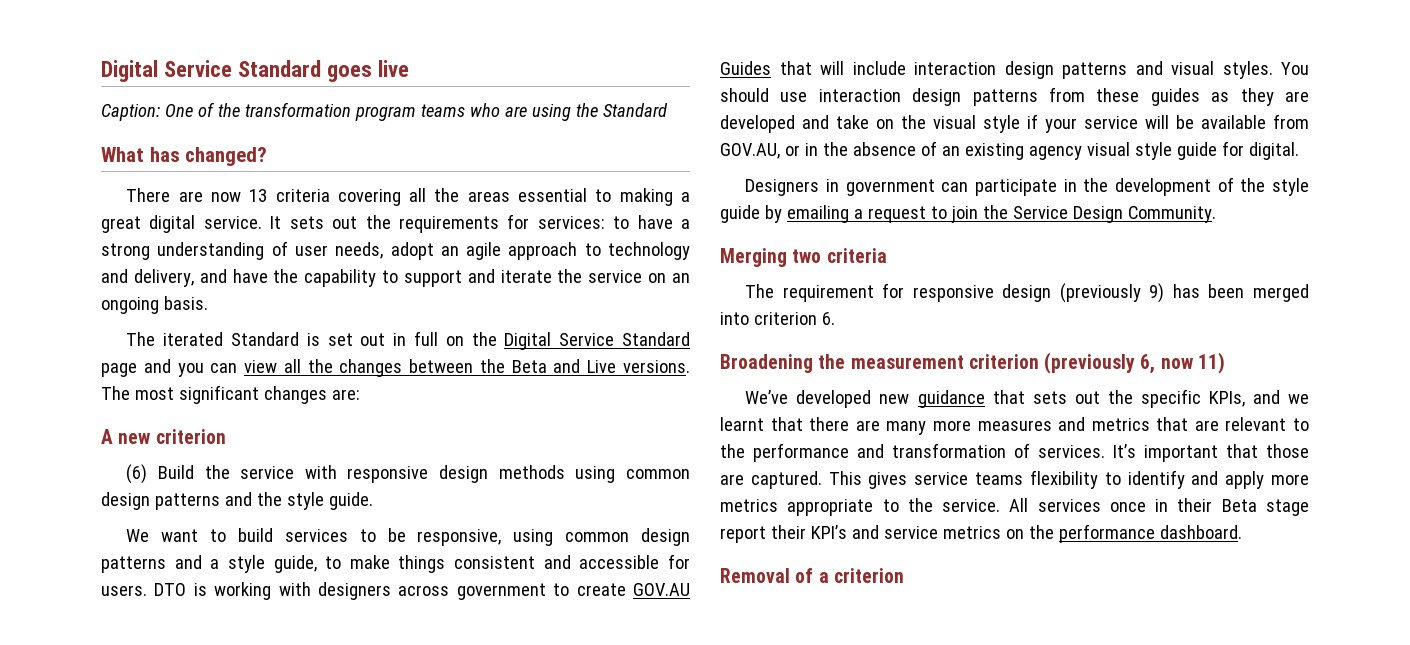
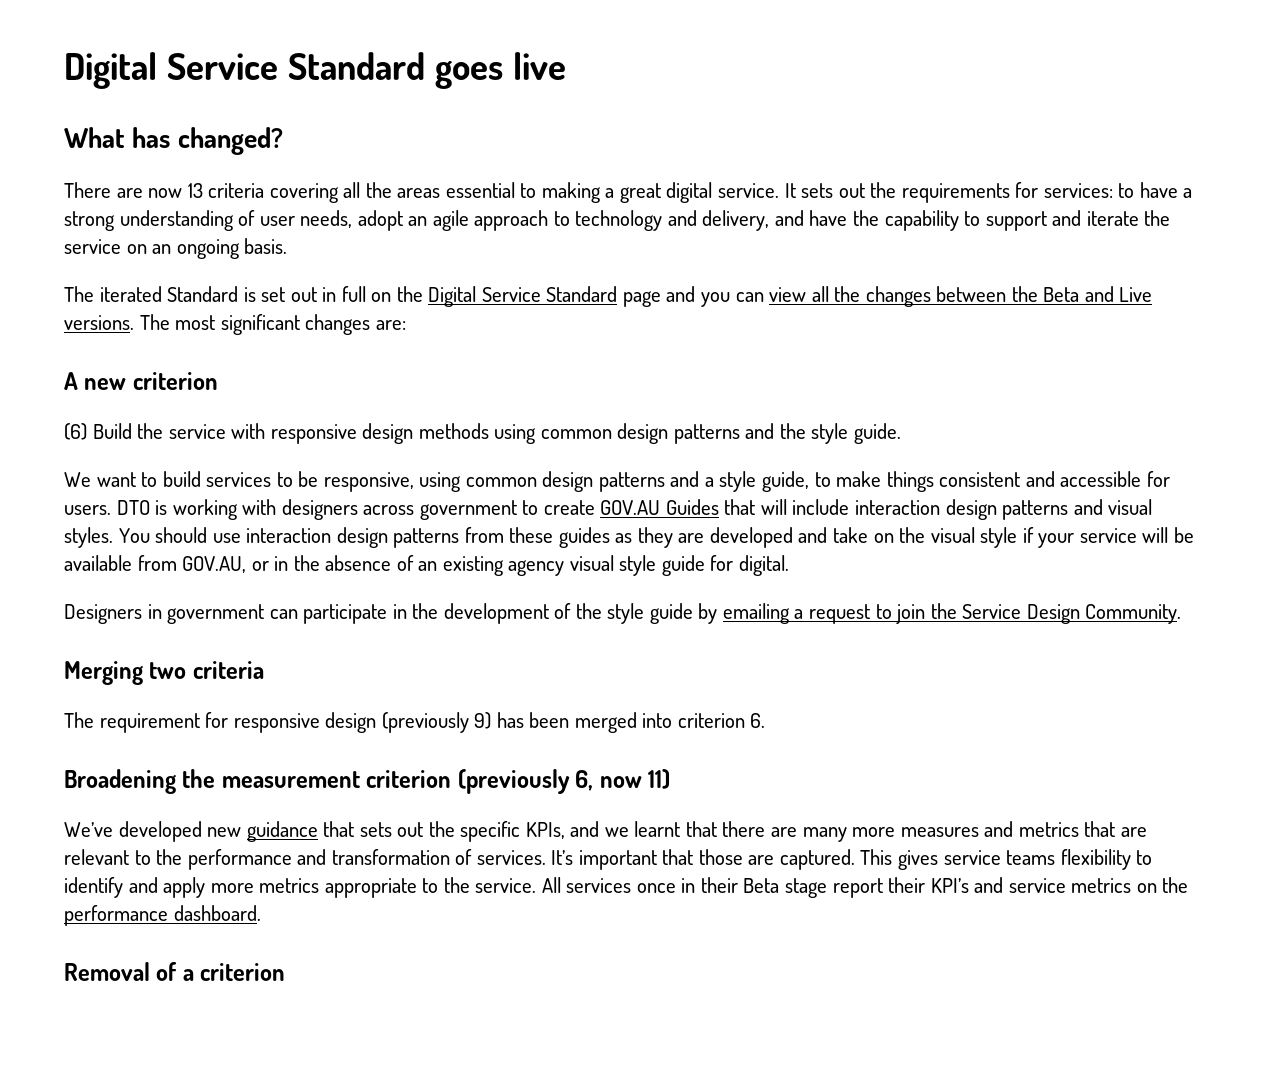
[101,102,668,121] // Caption: One of the transformation program teams who are using the Standard -> (566, 66) none

